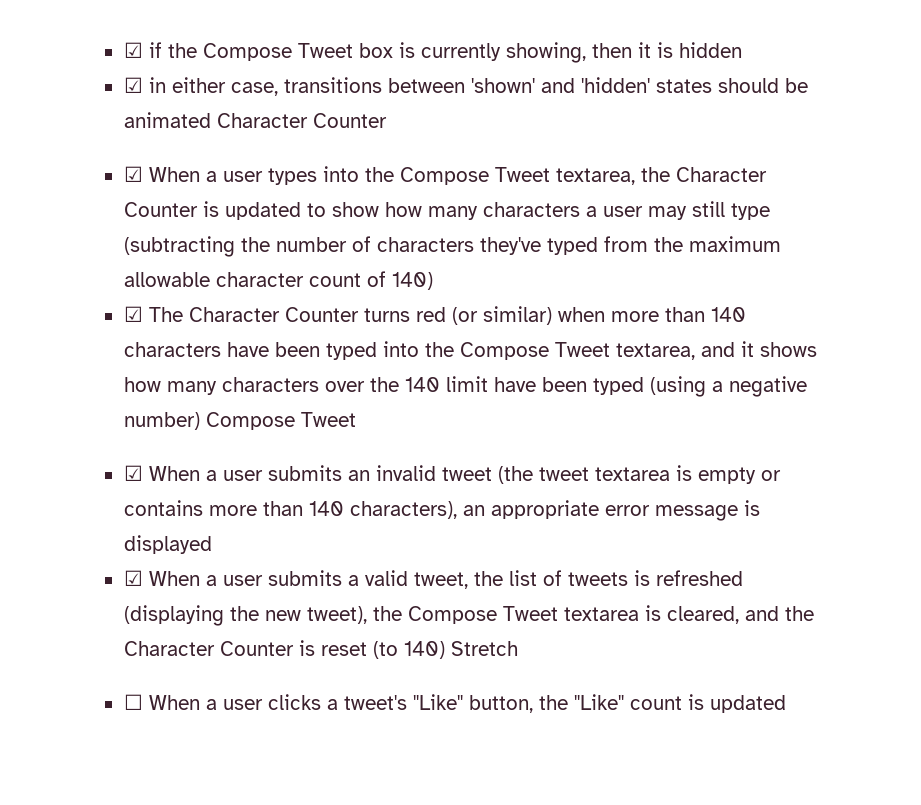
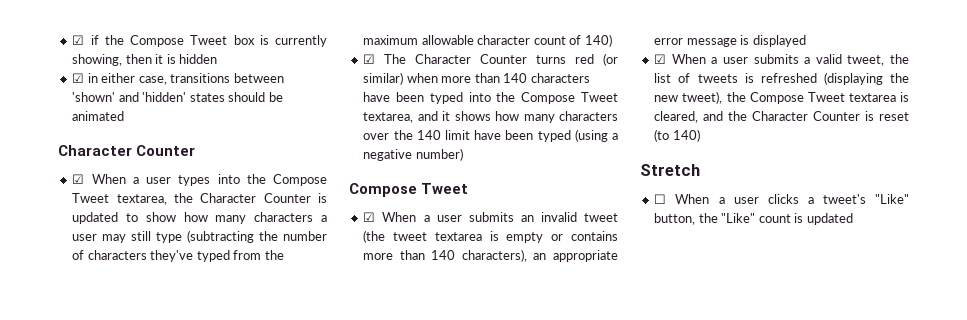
(211, 120) none -> (125, 116) //
(200, 421) none -> (463, 154) //
(445, 650) none -> (700, 135) //

